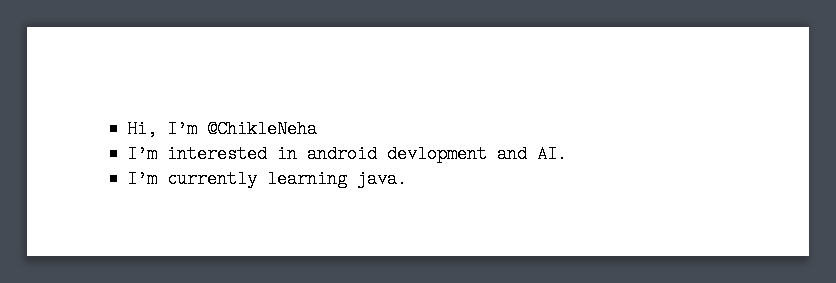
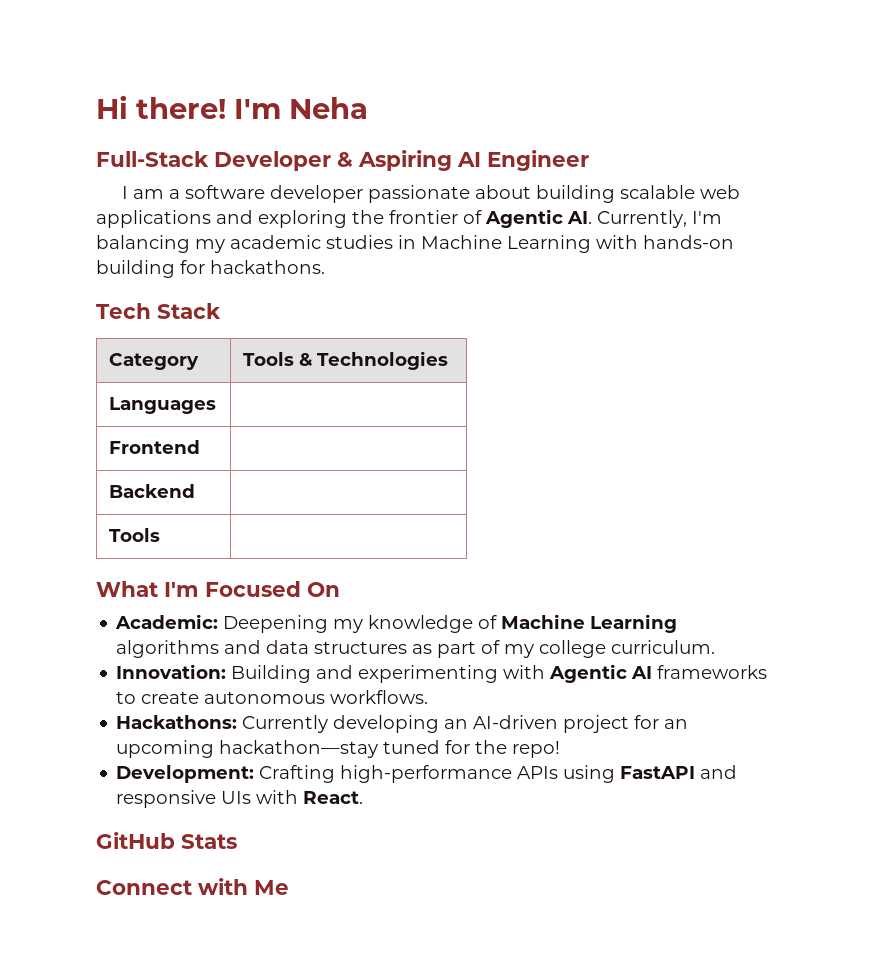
[127,120,318,138] [127,145,568,163] [127,170,408,188] Hi, I’m @ChikleNeha // I’m interested in android devlopment and AI. // I’m currently learning java. -> [96,95,368,119] [96,150,589,171] [121,185,740,203] [96,209,722,228] [96,235,734,253] [96,260,325,278] [96,303,221,319] [109,353,200,370] [243,351,449,370] [109,397,217,414] [109,440,201,454] [109,484,196,498] [109,528,161,542] [96,581,340,597] [115,614,678,633] [116,640,716,658] [116,664,768,683] [116,690,429,704] [116,715,689,733] [116,740,561,758] [116,765,738,783] [116,790,364,808] [96,832,237,849] [96,878,289,895] Hi there! I'm Neha // Full-Stack Developer & Aspiring AI Engineer // I am a software developer passionate about building scalable web applications and exploring the frontier of Agentic AI. Currently, I'm balancing my academic studies in Machine Learning with hands-on building for hackathons. // Tech Stack // Category | Tools & Technologies // Languages | // Frontend | // Backend | // Tools | // What I'm Focused On // Academic: Deepening my knowledge of Machine Learning algorithms and data structures as part of my college curriculum. // Innovation: Building and experimenting with Agentic AI frameworks to create autonomous workflows. // Hackathons: Currently developing an AI-driven project for an upcoming hackathon—stay tuned for the repo! // Development: Crafting high-performance APIs using FastAPI and responsive UIs with React. // GitHub Stats // Connect with Me

